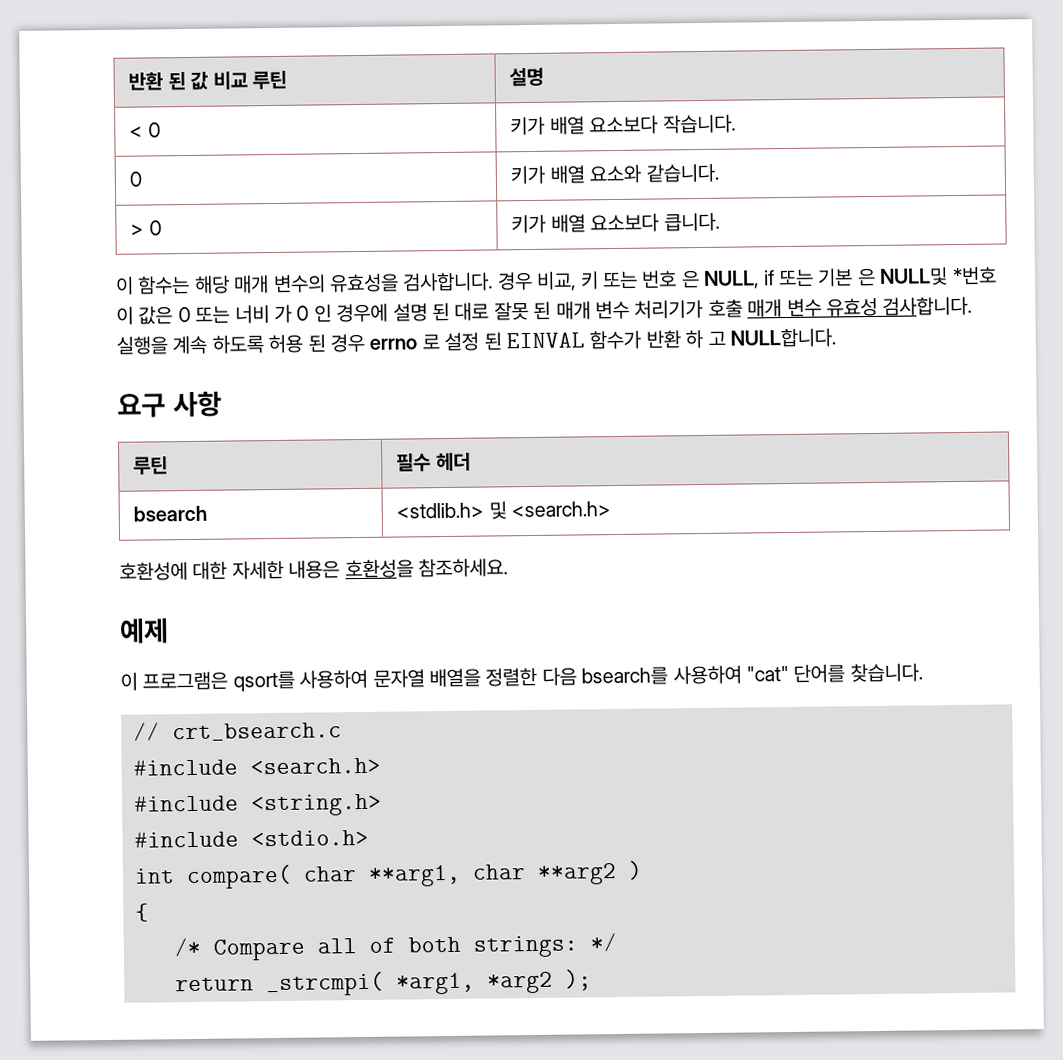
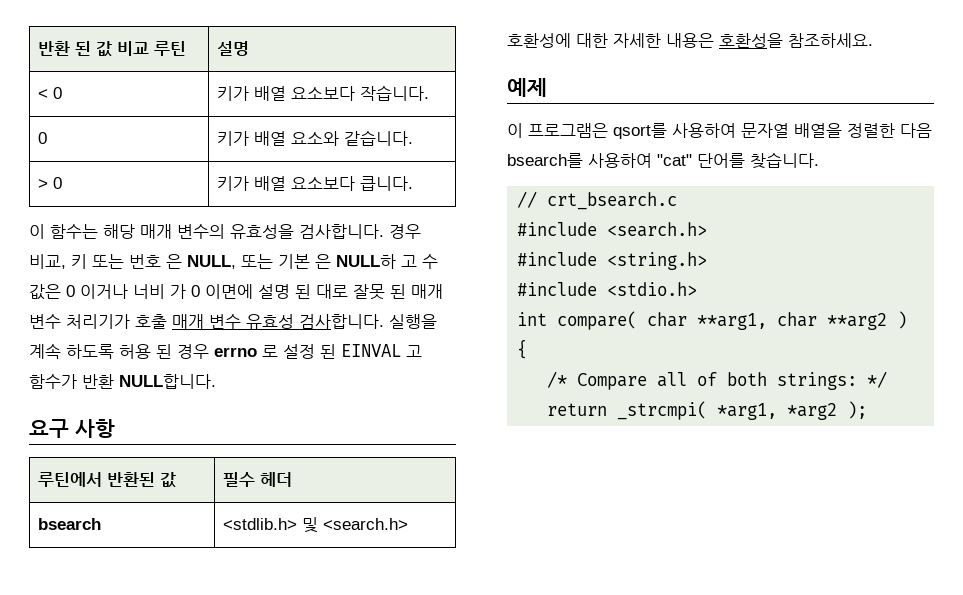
[762,270,775,286] if -> (236, 262) none
[879,266,997,286] [116,306,134,325] NULL및 *번호 이 -> [336,254,438,269] NULL하 고 수
[195,305,231,324] 또는 -> [80,284,128,299] 이거나
[313,303,389,323] 인 경우에 -> [205,284,253,299] 이면에
(585, 340) none -> [406,345,422,357] 고
[685,329,726,349] 하 고 -> (114, 381) none
[133,456,169,475] 루틴 -> [38,472,177,488] 루틴에서 반환된 값

